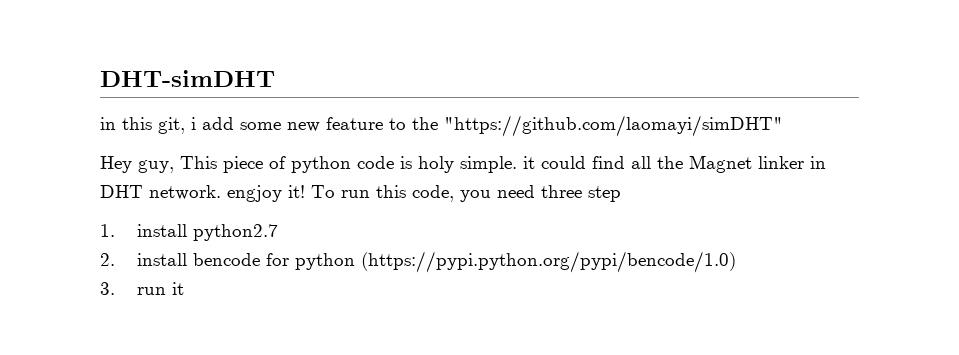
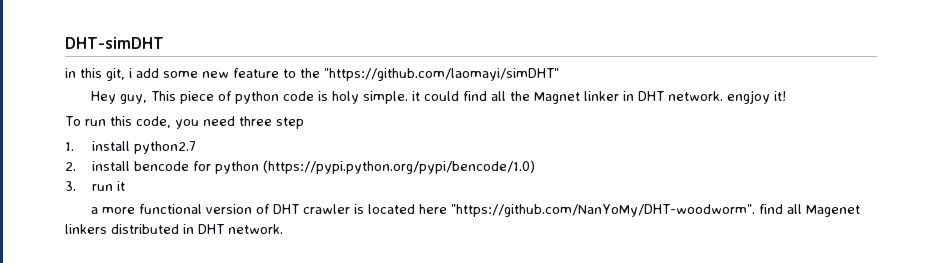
(305, 191) none -> (787, 96) //
(185, 288) none -> [91,204,860,217] [65,224,283,234] // a more functional version of DHT crawler is located here "https://github.com/NanYoMy/DHT-woodworm". find all Magenet linkers distributed in DHT network.

